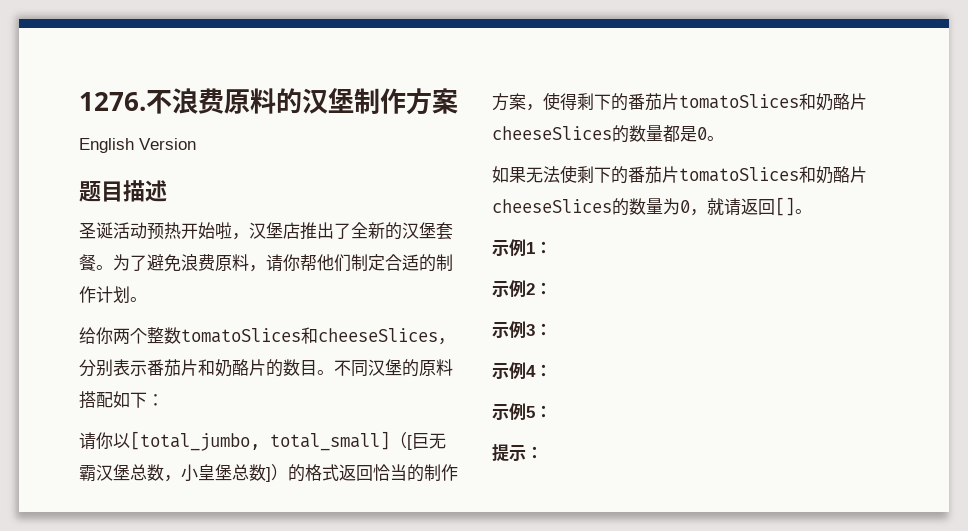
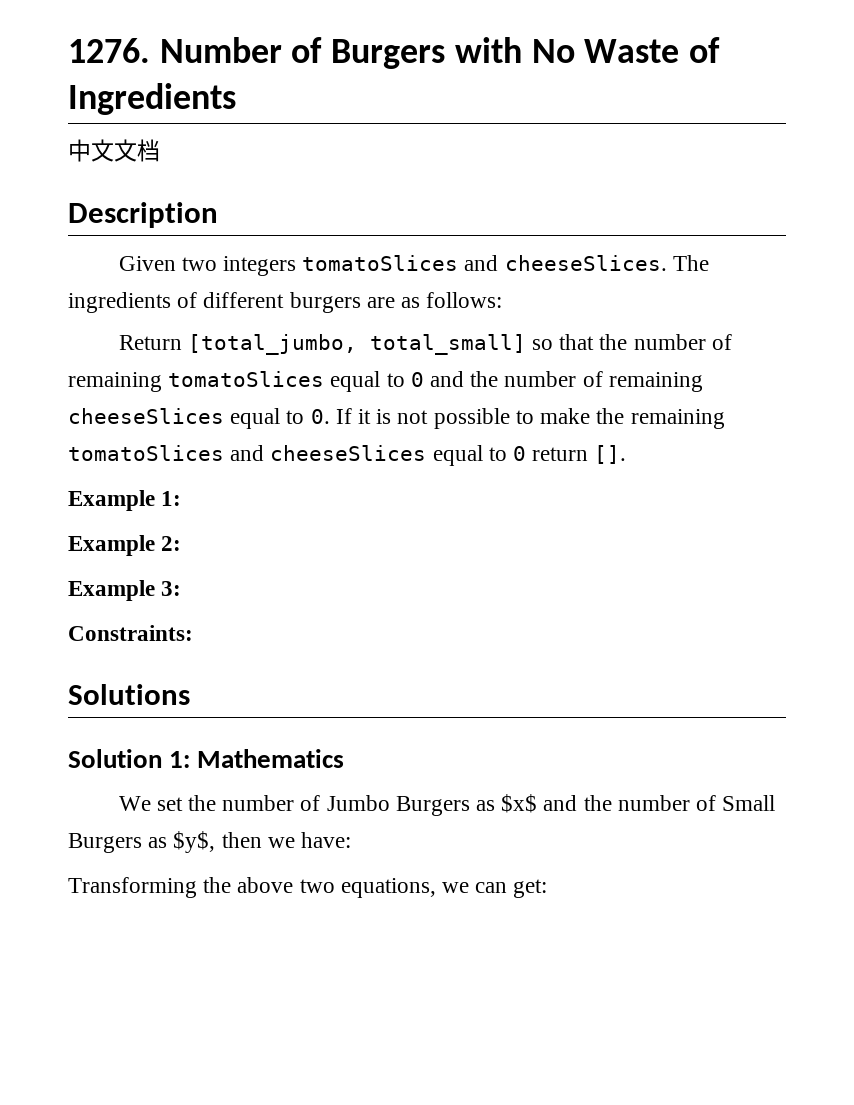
[146,88,458,115] [79,138,196,153] [79,180,167,202] [79,222,453,240] [79,254,453,272] [79,286,147,303] [79,327,455,345] [79,359,453,377] [79,391,164,409] [79,431,446,451] [79,464,458,482] [492,92,867,111] [492,125,724,143] [492,165,867,184] [492,197,812,216] [492,239,552,256] [492,280,552,297] [492,321,552,338] [492,362,552,379] [492,403,552,420] [492,444,543,461] 不浪费原料的汉堡制作方案 // English Version // 题目描述 // 圣诞活动预热开始啦，汉堡店推出了全新的汉堡套餐。为了避免浪费原料，请你帮他们制定合适的制作计划。 // 给你两个整数tomatoSlices和cheeseSlices，分别表示番茄片和奶酪片的数目。不同汉堡的原料搭配如下： // 请你以[total_jumbo, total_small]（[巨无霸汉堡总数，小皇堡总数]）的格式返回恰当的制作方案，使得剩下的番茄片tomatoSlices和奶酪片cheeseSlices的数量都是0。 // 如果无法使剩下的番茄片tomatoSlices和奶酪片cheeseSlices的数量为0，就请返回[]。 // 示例1： // 示例2： // 示例3： // 示例4： // 示例5： // 提示： -> [159,37,721,69] [68,83,236,115] [68,139,160,162] [68,202,218,228] [118,255,709,276] [68,292,503,313] [118,334,732,355] [68,371,703,392] [68,408,725,429] [68,445,627,466] [68,490,182,511] [68,535,182,556] [68,580,182,601] [68,625,193,641] [68,684,190,705] [68,749,345,768] [118,794,776,816] [68,831,352,853] [68,877,548,898] Number of Burgers with No Waste of Ingredients // 中文文档 // Description // Given two integers tomatoSlices and cheeseSlices. The ingredients of different burgers are as follows: // Return [total_jumbo, total_small] so that the number of remaining tomatoSlices equal to 0 and the number of remaining cheeseSlices equal to 0. If it is not possible to make the remaining tomatoSlices and cheeseSlices equal to 0 return []. // Example 1: // Example 2: // Example 3: // Constraints: // Solutions // Solution 1: Mathematics // We set the number of Jumbo Burgers as $x$ and the number of Small Burgers as $y$, then we have: // Transforming the above two equations, we can get:

